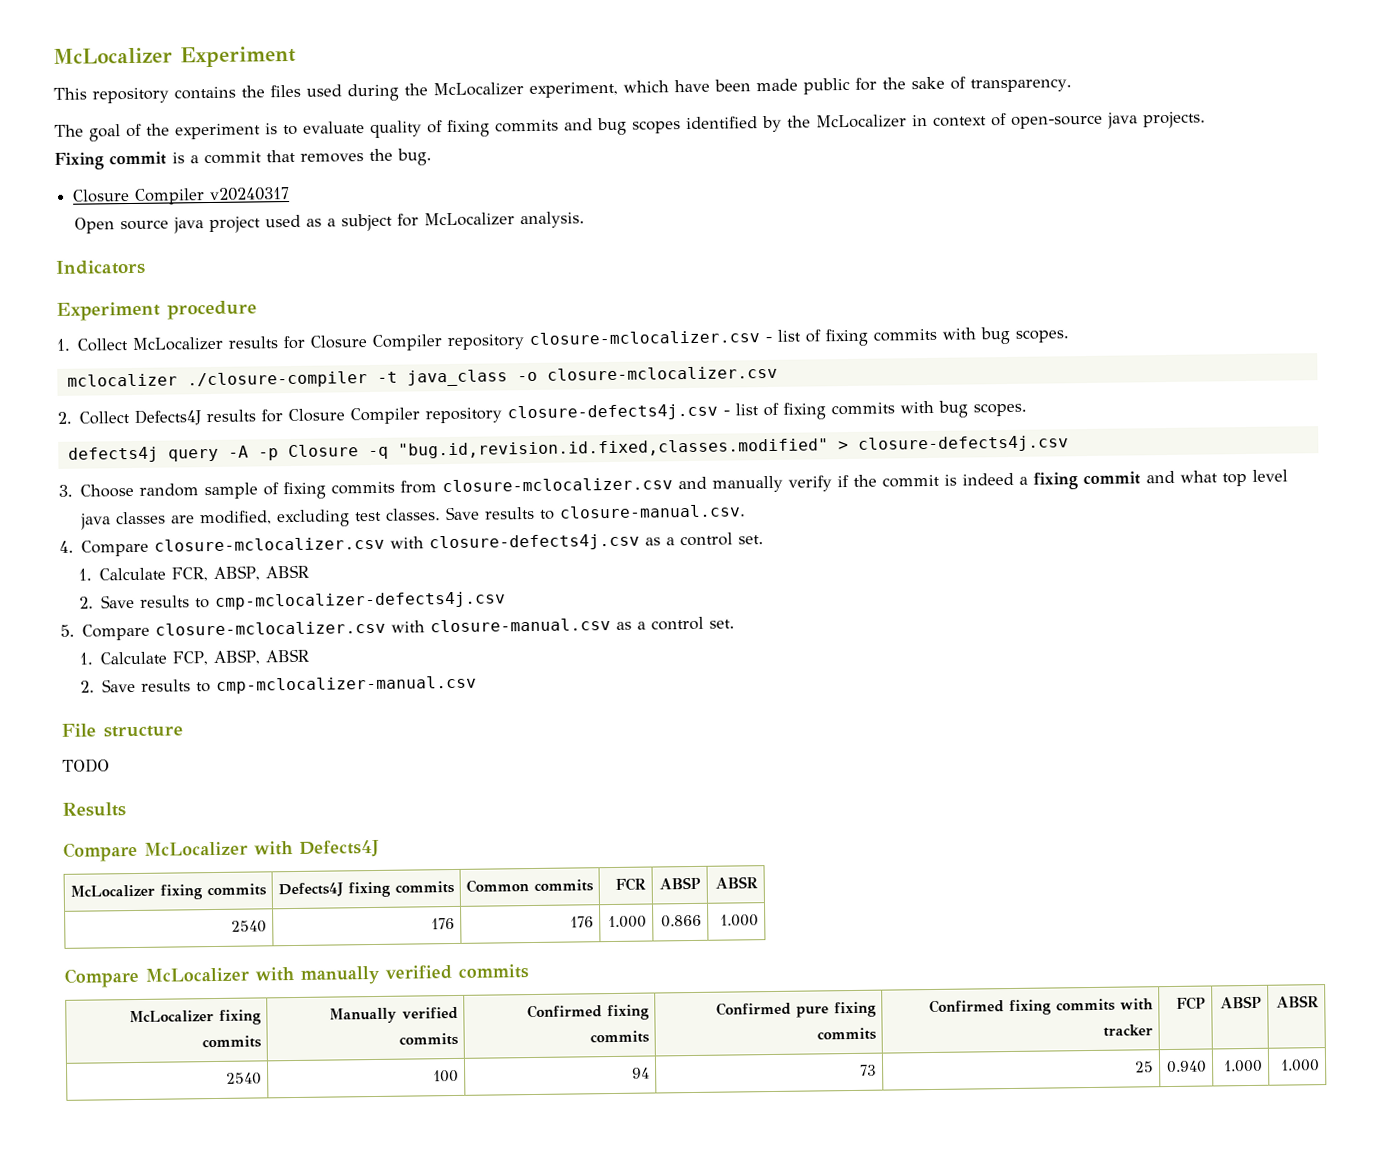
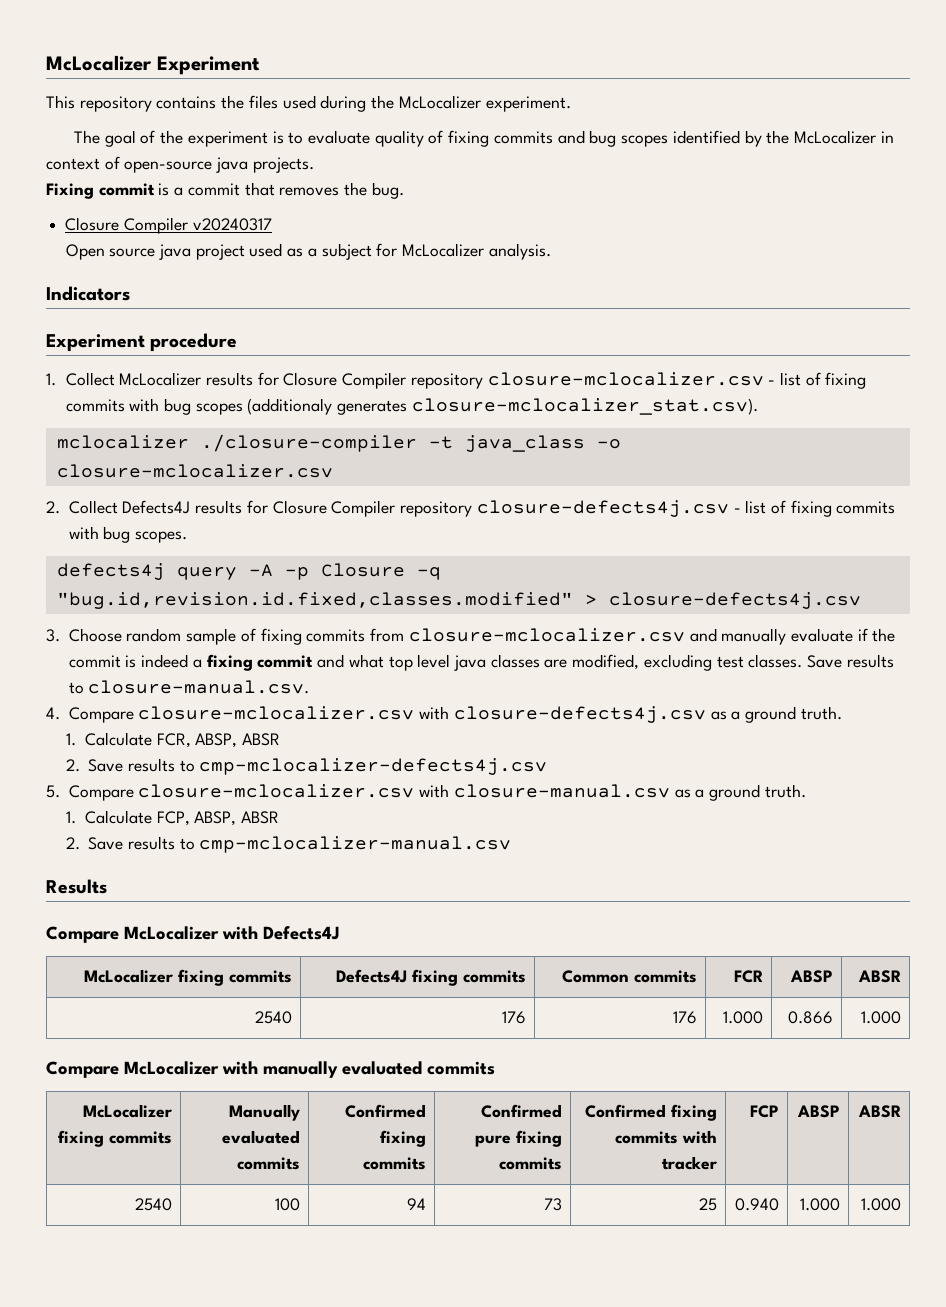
[529,76,1072,98] experiment, which have been made public for the sake of transparency. -> [485,96,571,112] experiment.
[1015,329,1070,343] scopes. -> [195,398,758,415] scopes (additionaly generates closure-mclocalizer_stat.csv).
[788,475,833,492] verify -> [791,628,854,642] evaluate
[680,532,765,547] control set. -> [745,706,842,723] ground truth.
[651,616,736,631] control set. -> [709,784,806,801] ground truth.
[61,723,183,738] [62,758,110,773] // File structure // TODO -> (512, 844) none
[385,965,452,980] verified -> [342,1061,422,1075] evaluated
[402,1006,459,1020] verified -> [222,1130,301,1144] evaluated

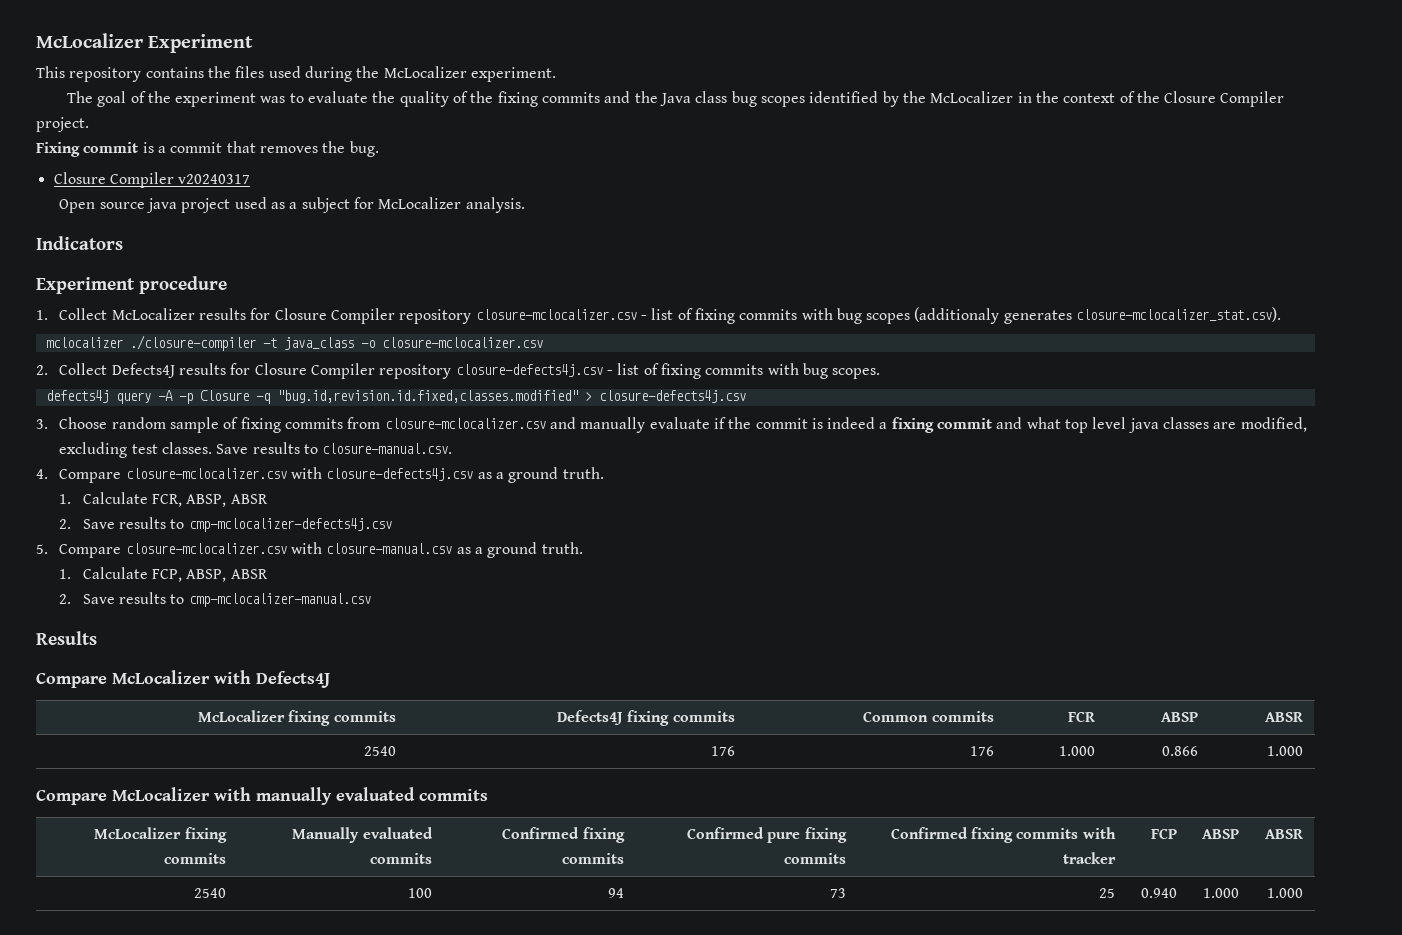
[272,131,284,144] is -> [260,96,286,103] was
(370, 137) none -> [372,91,396,103] the
(444, 137) none -> [470,91,494,103] the
(585, 137) none -> [634,91,728,106] the Java class
(894, 137) none -> [1035,91,1059,103] the
[124,157,314,173] open-source java projects. -> [1136,91,1285,107] [36,117,89,132] the Closure Compiler project.

